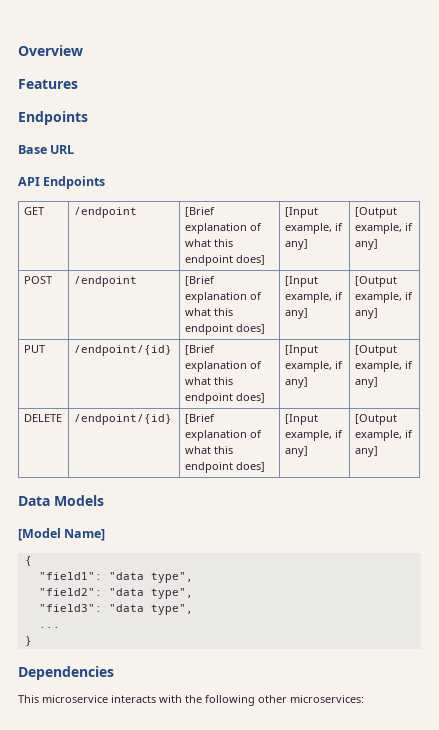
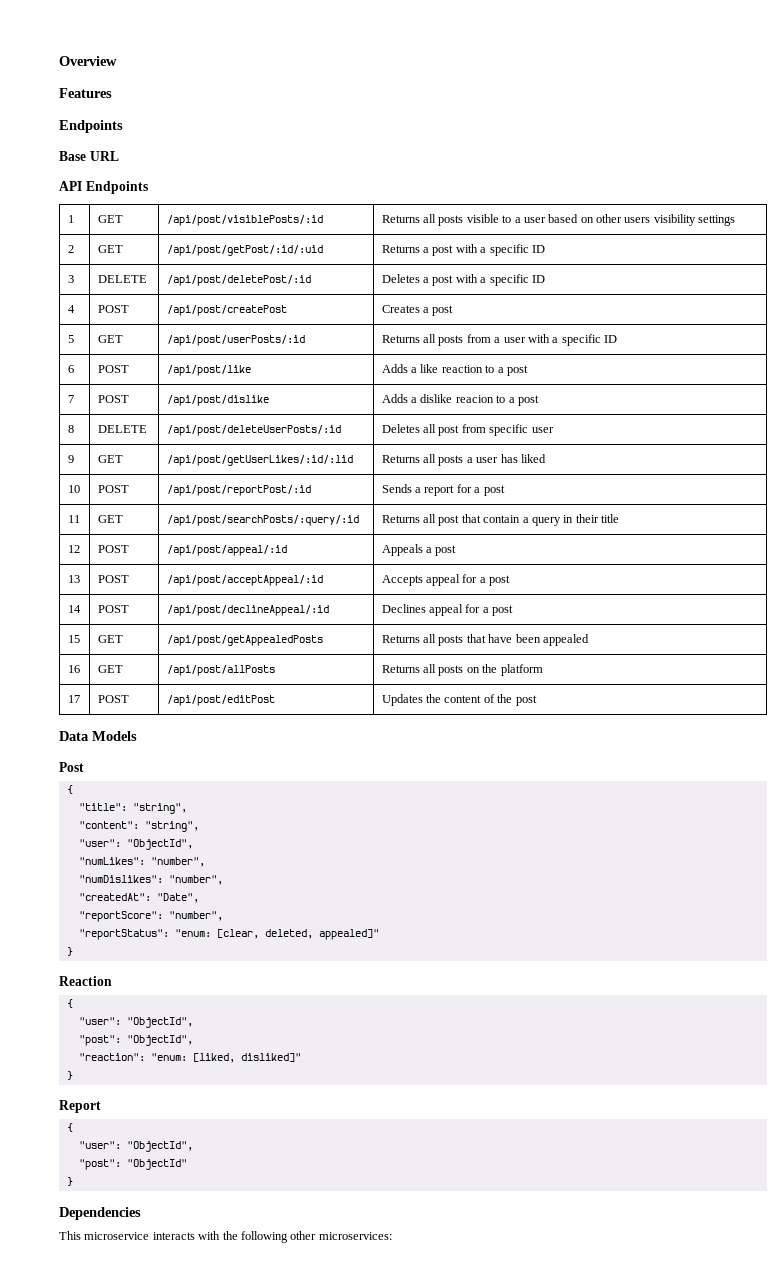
[23,207,44,215] [73,207,137,218] [184,207,215,217] [184,223,262,234] [184,239,233,247] [184,255,265,266] [284,207,318,218] [284,223,343,234] [284,239,308,250] [354,207,397,218] [354,223,413,234] [354,239,378,250] [23,276,52,284] [73,276,137,287] [184,276,215,286] [184,292,262,303] [184,308,233,316] [184,324,265,335] [284,276,318,287] [284,292,343,303] [284,308,308,319] [354,276,397,287] [354,292,413,303] [354,308,378,319] [23,345,45,353] [73,345,172,356] [184,345,215,355] [184,361,262,372] [184,377,233,385] [184,393,265,404] [284,345,318,356] [284,361,343,372] [284,377,308,388] [354,345,397,356] [354,361,413,372] [354,377,378,388] [23,414,62,422] [73,414,172,425] [184,414,215,424] [184,430,262,441] [184,446,233,454] [184,462,265,473] [284,414,318,425] [284,430,343,441] [284,446,308,457] [354,414,397,425] [354,430,413,441] [354,446,378,457] GET | /endpoint | [Brief explanation of what this endpoint does] | [Input example, if any] | [Output example, if any] // POST | /endpoint | [Brief explanation of what this endpoint does] | [Input example, if any] | [Output example, if any] // PUT | /endpoint/{id} | [Brief explanation of what this endpoint does] | [Input example, if any] | [Output example, if any] // DELETE | /endpoint/{id} | [Brief explanation of what this endpoint does] | [Input example, if any] | [Output example, if any] -> [67,215,74,223] [97,215,123,223] [166,215,323,226] [381,214,736,226] [67,245,74,253] [97,245,123,253] [166,245,323,256] [381,244,545,256] [67,275,74,283] [97,275,147,283] [166,275,311,286] [381,274,545,286] [67,305,75,313] [97,305,129,313] [166,305,287,316] [381,305,454,316] [67,335,74,343] [97,335,123,343] [166,335,305,346] [381,334,618,346] [67,365,74,373] [97,365,129,373] [166,365,251,376] [381,364,528,376] [67,395,74,403] [97,395,129,403] [166,395,269,406] [381,394,539,406] [67,425,74,433] [97,425,147,433] [166,425,341,436] [381,424,554,436] [67,455,74,463] [97,455,123,463] [166,455,353,466] [381,454,546,466] [67,485,80,493] [97,485,129,493] [166,485,311,496] [381,484,505,496] [67,515,80,523] [97,515,123,523] [166,515,359,526] [381,514,620,526] [67,545,80,553] [97,545,129,553] [166,545,287,556] [381,544,457,556] [67,575,80,583] [97,575,129,583] [166,575,323,586] [381,574,511,586] [67,605,81,613] [97,605,129,613] [166,605,329,616] [381,604,514,616] [67,635,80,643] [97,635,123,643] [166,635,323,646] [381,634,589,646] [67,665,80,673] [97,665,123,673] [166,665,275,676] [381,664,543,676] [67,695,80,703] [97,695,129,703] [166,695,275,706] [381,694,537,706] 1 | GET | /api/post/visiblePosts/:id | Returns all posts visible to a user based on other users visibility settings // 2 | GET | /api/post/getPost/:id/:uid | Returns a post with a specific ID // 3 | DELETE | /api/post/deletePost/:id | Deletes a post with a specific ID // 4 | POST | /api/post/createPost | Creates a post // 5 | GET | /api/post/userPosts/:id | Returns all posts from a user with a specific ID // 6 | POST | /api/post/like | Adds a like reaction to a post // 7 | POST | /api/post/dislike | Adds a dislike reacion to a post // 8 | DELETE | /api/post/deleteUserPosts/:id | Deletes all post from specific user // 9 | GET | /api/post/getUserLikes/:id/:lid | Returns all posts a user has liked // 10 | POST | /api/post/reportPost/:id | Sends a report for a post // 11 | GET | /api/post/searchPosts/:query/:id | Returns all post that contain a query in their title // 12 | POST | /api/post/appeal/:id | Appeals a post // 13 | POST | /api/post/acceptAppeal/:id | Accepts appeal for a post // 14 | POST | /api/post/declineAppeal/:id | Declines appeal for a post // 15 | GET | /api/post/getAppealedPosts | Returns all posts that have been appealed // 16 | GET | /api/post/allPosts | Returns all posts on the platform // 17 | POST | /api/post/editPost | Updates the content of the post
[18,528,106,541] [24,556,32,566] [38,572,193,583] [38,588,193,599] [38,604,193,615] [38,626,60,628] [Model Name] // { // "field1": "data type", // "field2": "data type", // "field3": "data type", // ... -> [59,762,84,772] [66,785,73,794] [78,803,187,814] [78,821,199,832] [78,839,193,850] [78,857,205,867] [78,875,223,885] [78,893,199,903] [78,911,223,922] [78,929,379,940] [66,947,73,956] [59,976,112,986] [66,999,73,1008] [78,1017,193,1028] [78,1035,193,1046] [78,1053,301,1063] [66,1071,73,1080] [59,1100,101,1113] [66,1123,73,1132] [78,1141,193,1152] [78,1159,187,1170] Post // { // "title": "string", // "content": "string", // "user": "ObjectId", // "numLikes": "number", // "numDislikes": "number", // "createdAt": "Date", // "reportScore": "number", // "reportStatus": "enum: [clear, deleted, appealed]" // } // Reaction // { // "user": "ObjectId", // "post": "ObjectId", // "reaction": "enum: [liked, disliked]" // } // Report // { // "user": "ObjectId", // "post": "ObjectId"

